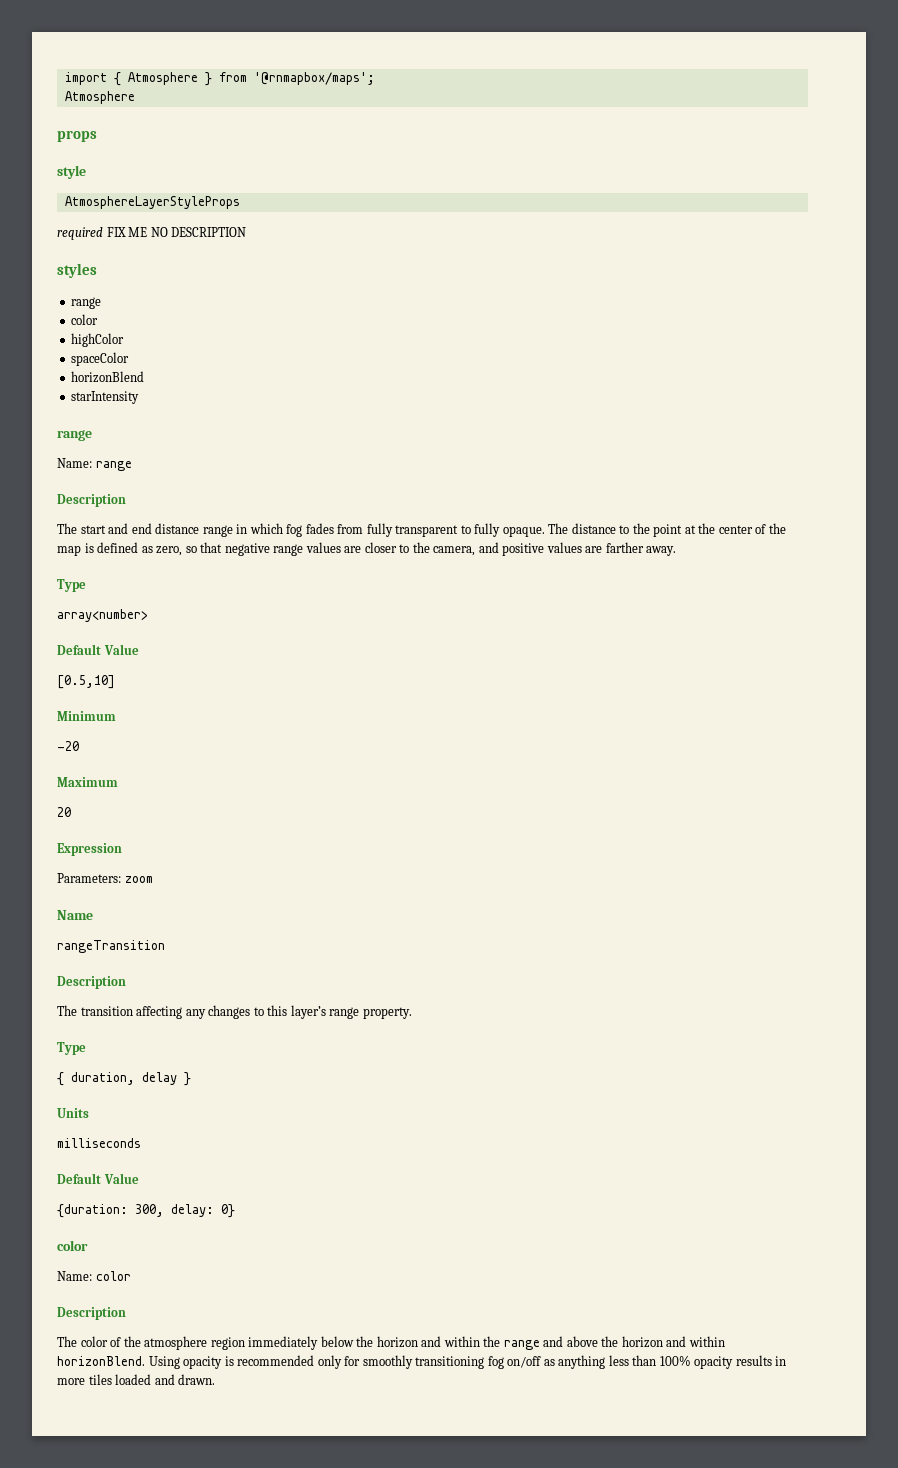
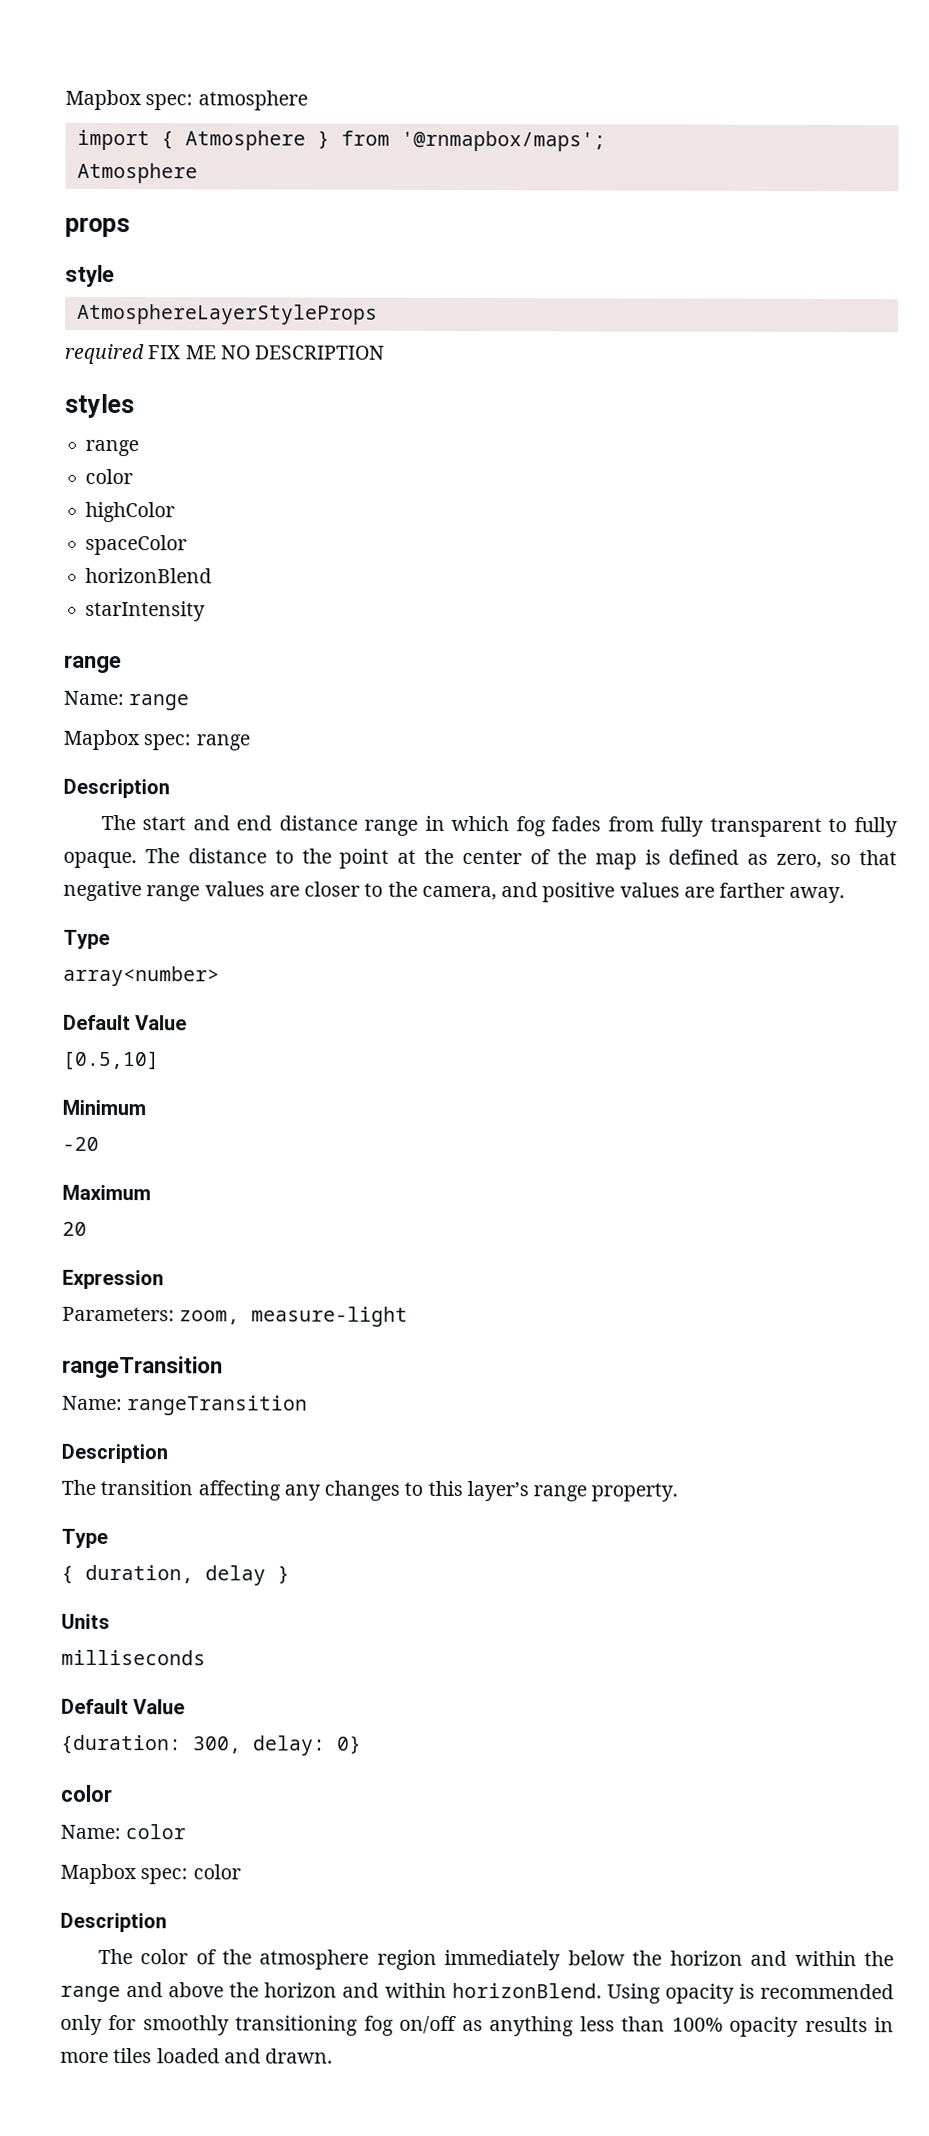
(64, 78) none -> [65,89,308,111] Mapbox spec: atmosphere //
(132, 466) none -> [63,729,250,751] // Mapbox spec: range
[124,876,153,883] [57,910,93,920] zoom // Name // -> [179,1306,409,1327] [62,1355,223,1379] [62,1395,123,1411] zoom, measure-light // rangeTransition // Name:
(131, 1276) none -> [60,1863,241,1885] // Mapbox spec: color

